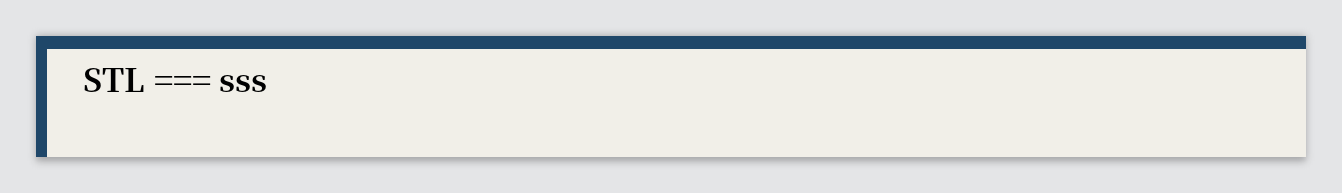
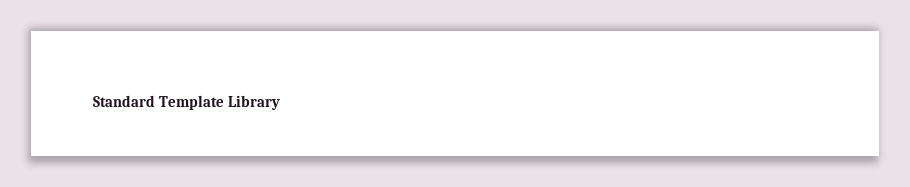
[83,68,268,92] STL === sss -> [93,95,281,110] Standard Template Library

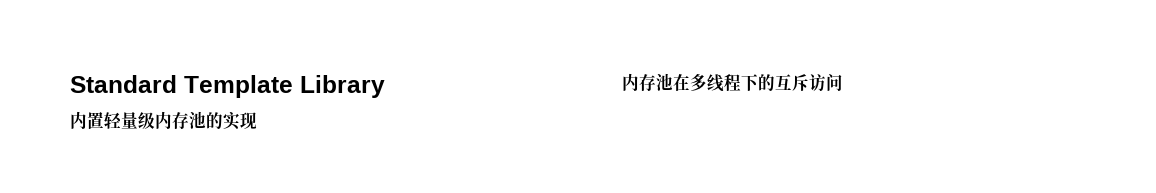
(281, 102) none -> [70,111,257,130] [622,73,844,92] // 内置轻量级内存池的实现 // 内存池在多线程下的互斥访问

